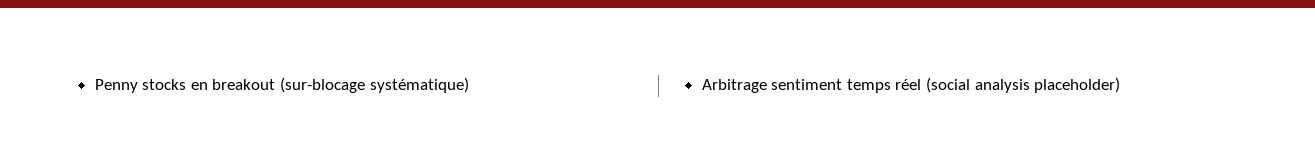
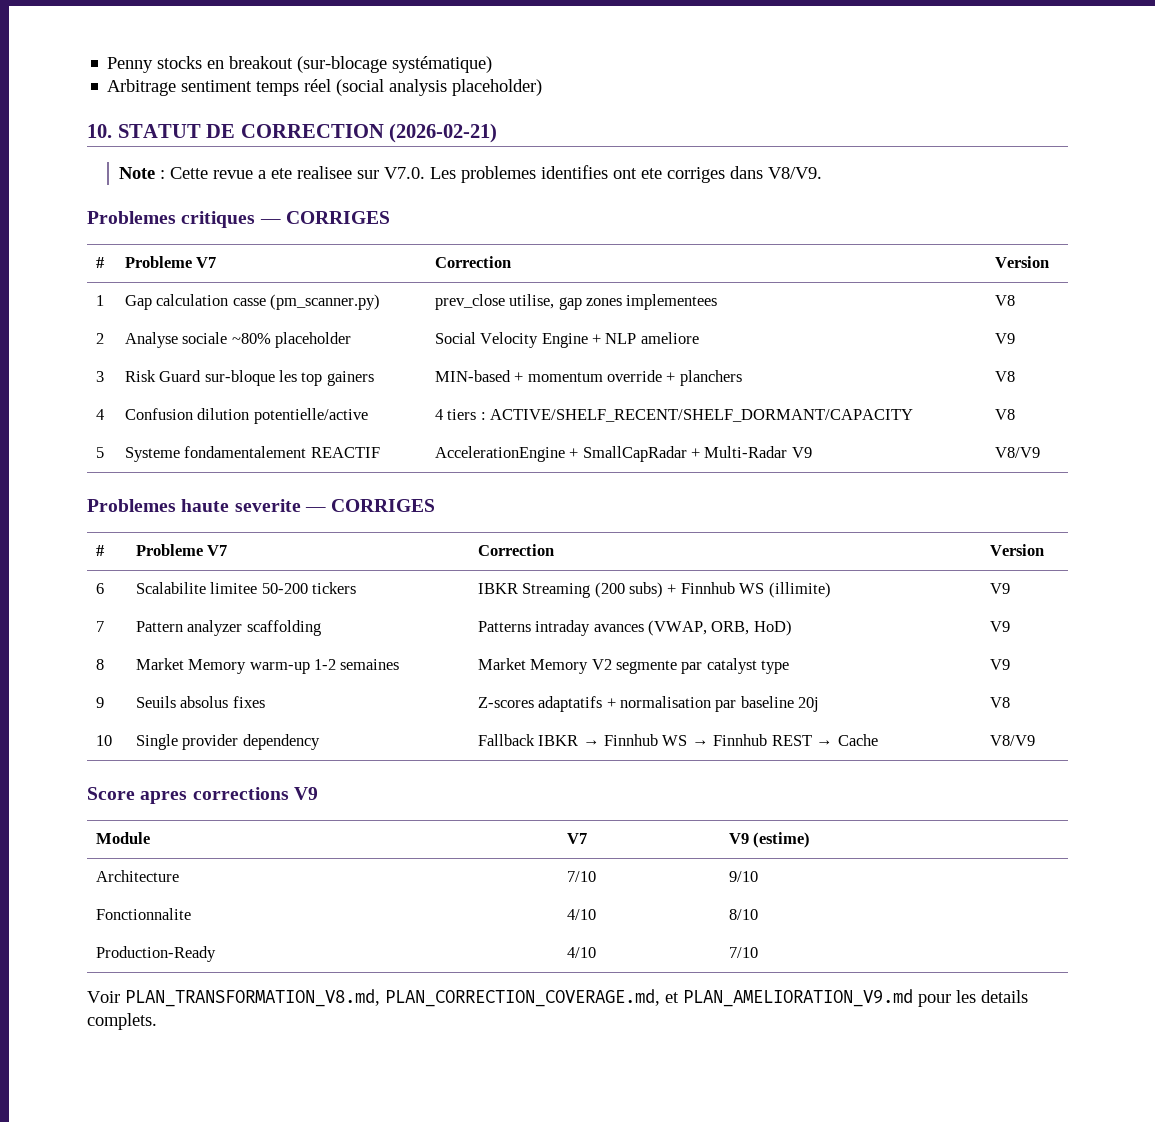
(1121, 85) none -> [87,123,498,143] [119,165,823,183] [87,211,390,228] [95,257,105,268] [124,256,217,268] [434,256,511,268] [994,256,1049,268] [95,295,104,306] [124,294,381,310] [434,294,718,310] [994,295,1015,306] [95,333,104,344] [124,332,352,348] [434,332,699,348] [994,333,1015,344] [95,371,104,382] [124,370,374,386] [434,370,742,386] [994,371,1015,382] [95,409,104,420] [124,408,368,424] [434,409,914,422] [994,409,1015,420] [95,447,104,458] [124,446,380,462] [434,446,812,462] [994,447,1040,458] [87,499,436,512] [95,545,105,556] [135,544,228,556] [477,544,554,556] [989,544,1044,556] [95,583,104,594] [135,582,357,594] [477,582,831,598] [989,583,1010,594] [95,621,104,632] [135,620,321,636] [477,620,792,636] [989,621,1010,632] [95,659,104,670] [135,658,400,674] [477,658,790,674] [989,659,1010,670] [95,697,104,708] [135,696,265,708] [477,696,820,712] [989,697,1010,708] [95,735,112,746] [135,734,320,750] [477,734,878,746] [989,735,1035,746] [87,787,318,804] [95,832,150,844] [566,833,587,844] [728,832,811,848] [95,870,179,882] [566,871,596,882] [728,871,758,882] [95,908,191,920] [566,909,596,920] [728,909,758,920] [95,946,216,962] [566,947,596,958] [728,947,758,958] [87,989,1028,1007] [87,1013,157,1030] // 10. STATUT DE CORRECTION (2026-02-21) // Note : Cette revue a ete realisee sur V7.0. Les problemes identifies ont ete corriges dans V8/V9. // Problemes critiques — CORRIGES // # | Probleme V7 | Correction | Version // 1 | Gap calculation casse (pm_scanner.py) | prev_close utilise, gap zones implementees | V8 // 2 | Analyse sociale ~80% placeholder | Social Velocity Engine + NLP ameliore | V9 // 3 | Risk Guard sur-bloque les top gainers | MIN-based + momentum override + planchers | V8 // 4 | Confusion dilution potentielle/active | 4 tiers : ACTIVE/SHELF_RECENT/SHELF_DORMANT/CAPACITY | V8 // 5 | Systeme fondamentalement REACTIF | AccelerationEngine + SmallCapRadar + Multi-Radar V9 | V8/V9 // Problemes haute severite — CORRIGES // # | Probleme V7 | Correction | Version // 6 | Scalabilite limitee 50-200 tickers | IBKR Streaming (200 subs) + Finnhub WS (illimite) | V9 // 7 | Pattern analyzer scaffolding | Patterns intraday avances (VWAP, ORB, HoD) | V9 // 8 | Market Memory warm-up 1-2 semaines | Market Memory V2 segmente par catalyst type | V9 // 9 | Seuils absolus fixes | Z-scores adaptatifs + normalisation par baseline 20j | V8 // 10 | Single provider dependency | Fallback IBKR → Finnhub WS → Finnhub REST → Cache | V8/V9 // Score apres corrections V9 // Module | V7 | V9 (estime) // Architecture | 7/10 | 9/10 // Fonctionnalite | 4/10 | 8/10 // Production-Ready | 4/10 | 7/10 // Voir PLAN_TRANSFORMATION_V8.md, PLAN_CORRECTION_COVERAGE.md, et PLAN_AMELIORATION_V9.md pour les details complets.

